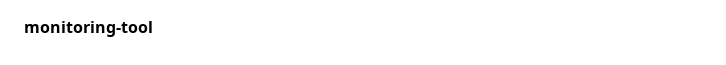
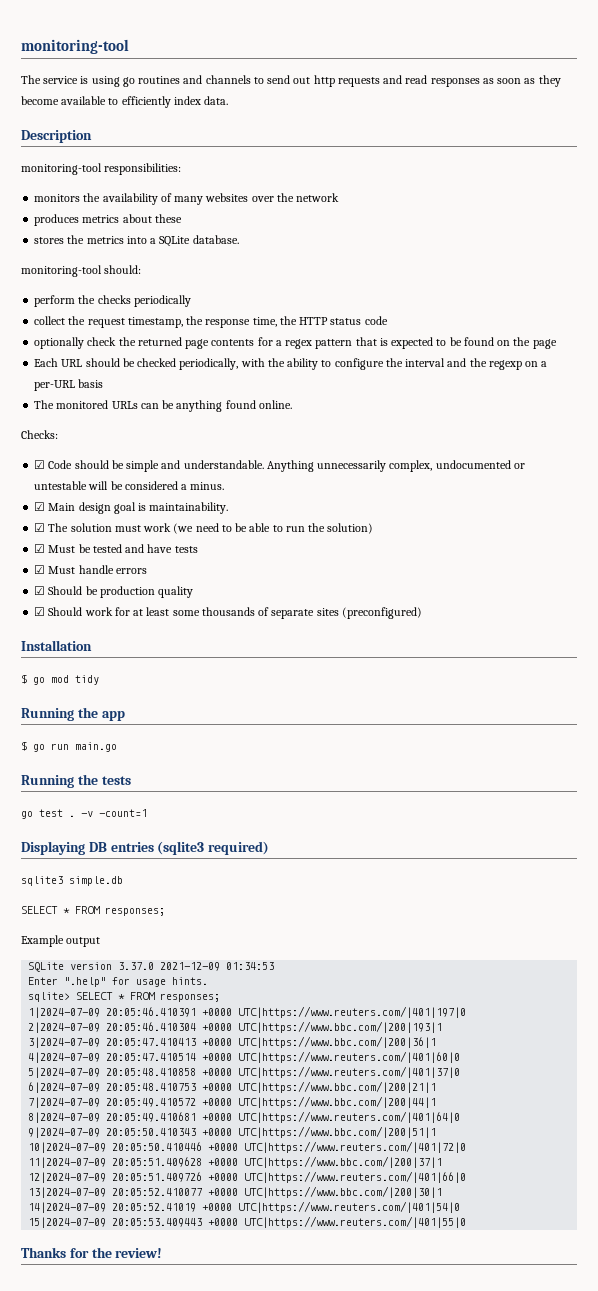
[24,21,153,37] monitoring-tool -> [21,39,129,54] [21,75,561,87] [21,96,229,108] [21,130,92,143] [21,163,182,175] [34,193,340,205] [34,214,182,226] [34,235,239,247] [21,265,142,277] [34,295,191,307] [34,316,388,328] [34,337,557,349] [34,358,548,370] [34,379,104,391] [34,400,292,412] [21,430,58,439] [34,460,525,472] [34,481,225,490] [34,502,229,514] [34,523,374,534] [34,544,198,553] [34,565,147,574] [34,586,194,598] [34,607,422,619] [21,640,92,651] [21,674,99,685] [21,707,125,721] [21,741,117,752] [21,774,131,788] [21,809,147,819] [21,841,270,855] [21,876,123,886] [21,906,165,916] [21,935,101,947] [28,962,275,972] [28,977,209,987] [28,992,221,1002] [28,1006,467,1018] [28,1021,443,1033] [28,1036,437,1048] [28,1051,461,1063] [28,1066,461,1078] [28,1081,437,1093] [28,1096,437,1108] [28,1111,461,1123] [28,1126,437,1138] [28,1141,467,1153] [28,1156,443,1168] [28,1171,467,1183] [28,1186,443,1198] [28,1201,461,1213] [28,1216,467,1228] [21,1247,163,1258] monitoring-tool // The service is using go routines and channels to send out http requests and read responses as soon as they become available to efficiently index data. // Description // monitoring-tool responsibilities: // monitors the availability of many websites over the network // produces metrics about these // stores the metrics into a SQLite database. // monitoring-tool should: // perform the checks periodically // collect the request timestamp, the response time, the HTTP status code // optionally check the returned page contents for a regex pattern that is expected to be found on the page // Each URL should be checked periodically, with the ability to configure the interval and the regexp on a per-URL basis // The monitored URLs can be anything found online. // Checks: // ☑ Code should be simple and understandable. Anything unnecessarily complex, undocumented or untestable will be considered a minus. // ☑ Main design goal is maintainability. // ☑ The solution must work (we need to be able to run the solution) // ☑ Must be tested and have tests // ☑ Must handle errors // ☑ Should be production quality // ☑ Should work for at least some thousands of separate sites (preconfigured) // Installation // $ go mod tidy // Running the app // $ go run main.go // Running the tests // go test . -v -count=1 // Displaying DB entries (sqlite3 required) // sqlite3 simple.db // SELECT * FROM responses; // Example output // SQLite version 3.37.0 2021-12-09 01:34:53 // Enter ".help" for usage hints. // sqlite> SELECT * FROM responses; // 1|2024-07-09 20:05:46.410391 +0000 UTC|https://www.reuters.com/|401|197|0 // 2|2024-07-09 20:05:46.410304 +0000 UTC|https://www.bbc.com/|200|193|1 // 3|2024-07-09 20:05:47.410413 +0000 UTC|https://www.bbc.com/|200|36|1 // 4|2024-07-09 20:05:47.410514 +0000 UTC|https://www.reuters.com/|401|60|0 // 5|2024-07-09 20:05:48.410858 +0000 UTC|https://www.reuters.com/|401|37|0 // 6|2024-07-09 20:05:48.410753 +0000 UTC|https://www.bbc.com/|200|21|1 // 7|2024-07-09 20:05:49.410572 +0000 UTC|https://www.bbc.com/|200|44|1 // 8|2024-07-09 20:05:49.410681 +0000 UTC|https://www.reuters.com/|401|64|0 // 9|2024-07-09 20:05:50.410343 +0000 UTC|https://www.bbc.com/|200|51|1 // 10|2024-07-09 20:05:50.410446 +0000 UTC|https://www.reuters.com/|401|72|0 // 11|2024-07-09 20:05:51.409628 +0000 UTC|https://www.bbc.com/|200|37|1 // 12|2024-07-09 20:05:51.409726 +0000 UTC|https://www.reuters.com/|401|66|0 // 13|2024-07-09 20:05:52.410077 +0000 UTC|https://www.bbc.com/|200|30|1 // 14|2024-07-09 20:05:52.41019 +0000 UTC|https://www.reuters.com/|401|54|0 // 15|2024-07-09 20:05:53.409443 +0000 UTC|https://www.reuters.com/|401|55|0 // Thanks for the review!

